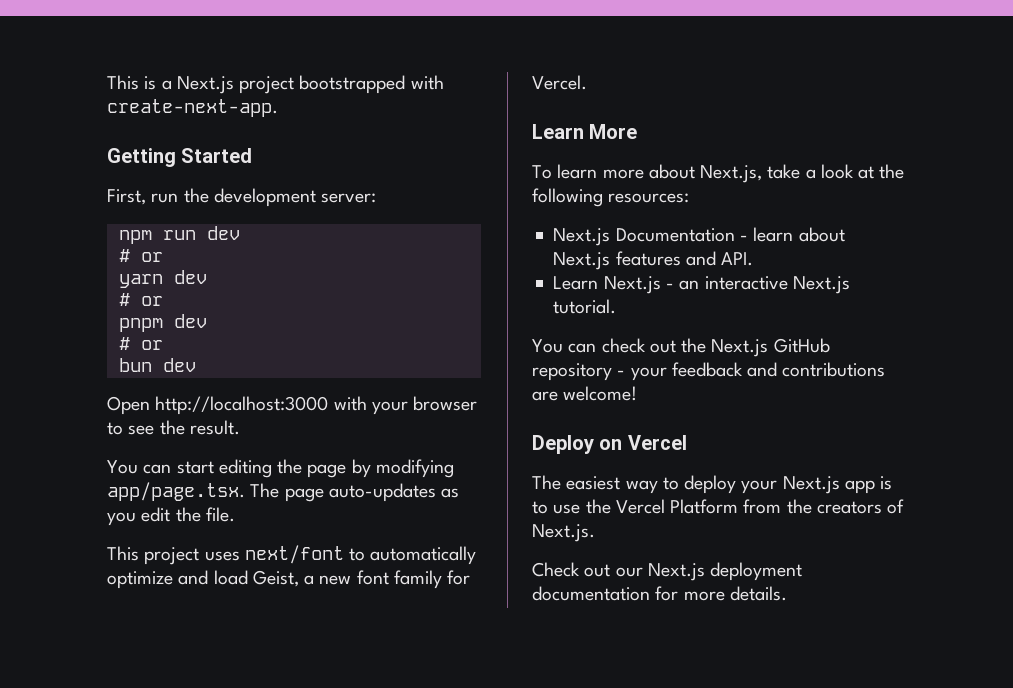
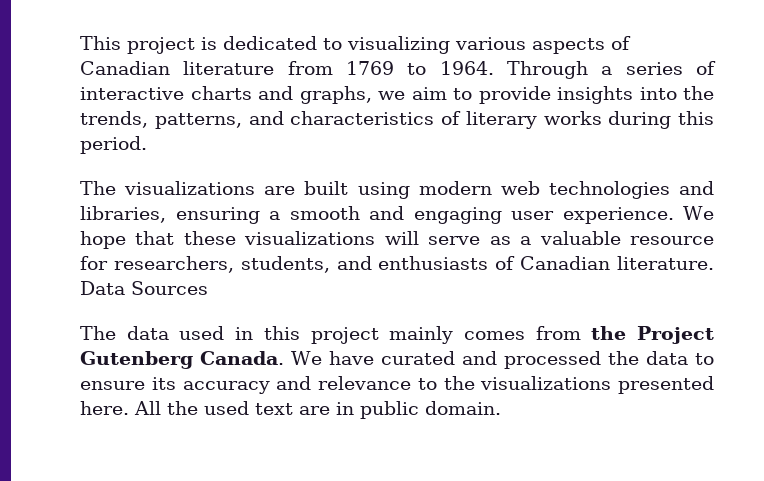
[107,75,444,94] [107,99,278,117] [107,148,253,167] [107,188,377,207] [118,226,240,244] [118,249,163,262] [118,270,207,288] [118,293,163,306] [118,314,207,332] [118,337,163,350] [118,358,196,372] [107,396,478,415] [107,420,240,435] [107,459,454,478] [107,482,460,502] [107,507,235,526] [107,545,477,565] [107,570,471,589] [532,75,587,90] [532,124,638,139] [532,164,905,183] [532,188,690,207] [553,227,845,246] [553,251,754,270] [553,276,850,294] [553,299,617,314] [532,338,830,357] [532,362,886,381] [532,386,638,401] [532,435,687,454] [532,475,893,494] [532,499,905,514] [532,524,595,542] [532,562,803,581] [532,586,787,601] This is a Next.js project bootstrapped with create-next-app. // Getting Started // First, run the development server: // npm run dev // # or // yarn dev // # or // pnpm dev // # or // bun dev // Open http://localhost:3000 with your browser to see the result. // You can start editing the page by modifying app/page.tsx. The page auto-updates as you edit the file. // This project uses next/font to automatically optimize and load Geist, a new font family for Vercel. // Learn More // To learn more about Next.js, take a look at the following resources: // Next.js Documentation - learn about Next.js features and API. // Learn Next.js - an interactive Next.js tutorial. // You can check out the Next.js GitHub repository - your feedback and contributions are welcome! // Deploy on Vercel // The easiest way to deploy your Next.js app is to use the Vercel Platform from the creators of Next.js. // Check out our Next.js deployment documentation for more details. -> [80,36,631,54] [80,61,716,79] [80,86,714,104] [80,111,714,129] [80,136,147,154] [80,181,714,199] [80,206,715,224] [80,231,715,249] [80,256,714,273] [80,281,208,295] [80,326,714,344] [80,351,714,369] [80,376,714,394] [80,401,501,419] This project is dedicated to visualizing various aspects of Canadian literature from 1769 to 1964. Through a series of interactive charts and graphs, we aim to provide insights into the trends, patterns, and characteristics of literary works during this period. // The visualizations are built using modern web technologies and libraries, ensuring a smooth and engaging user experience. We hope that these visualizations will serve as a valuable resource for researchers, students, and enthusiasts of Canadian literature. Data Sources // The data used in this project mainly comes from the Project Gutenberg Canada. We have curated and processed the data to ensure its accuracy and relevance to the visualizations presented here. All the used text are in public domain.

